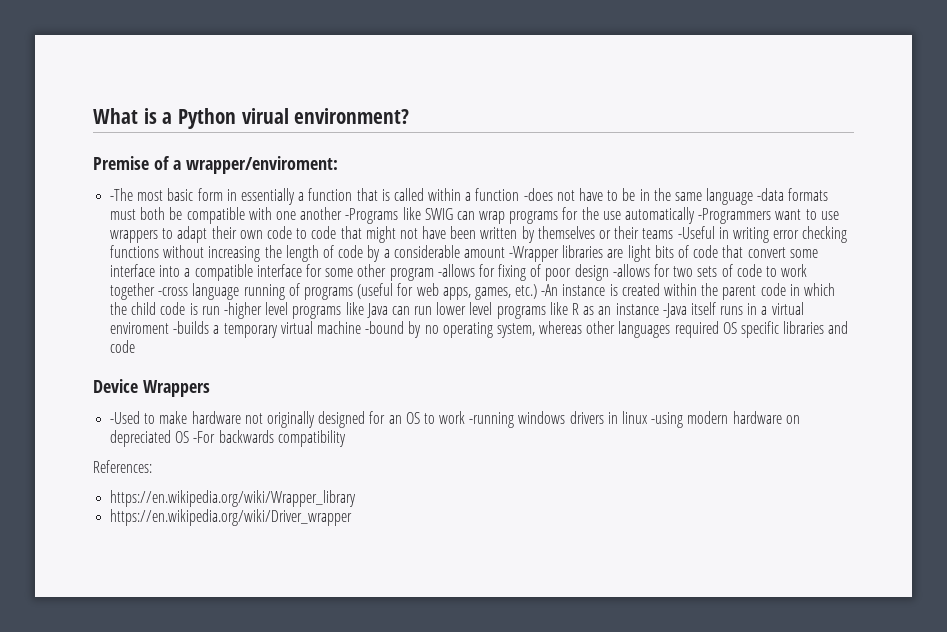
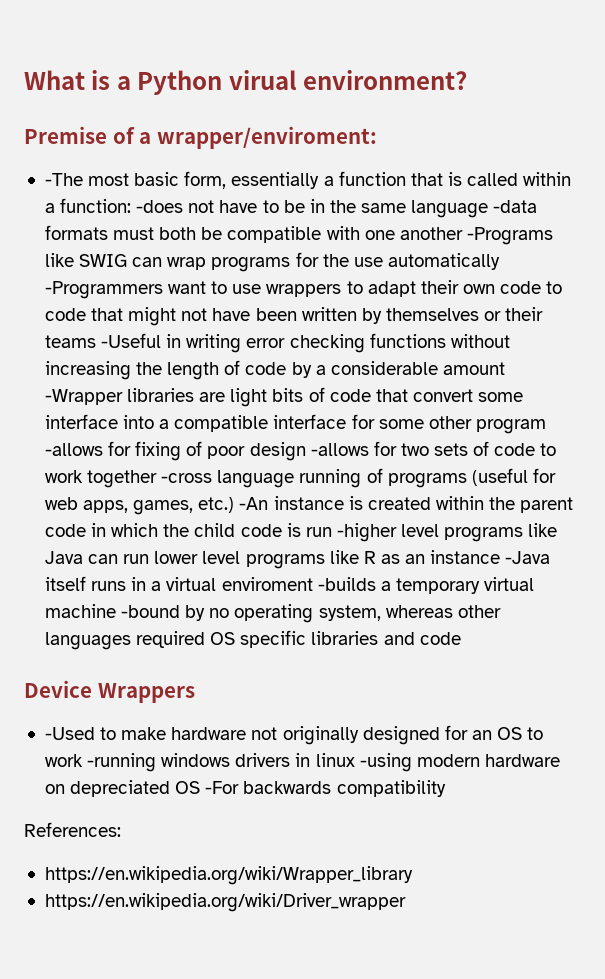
[197,188,237,201] form in -> [184,171,227,189] form,
[475,188,520,201] function -> [60,198,132,213] function:

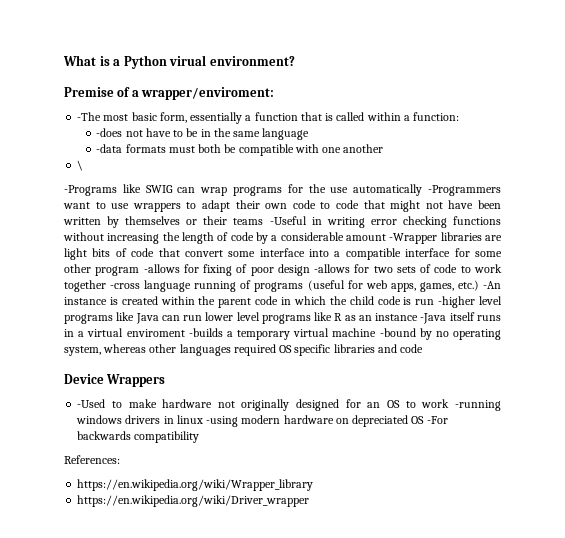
(132, 205) none -> (460, 116) //
(489, 209) none -> (310, 134) //
(463, 233) none -> [77,160,84,171] // \ //

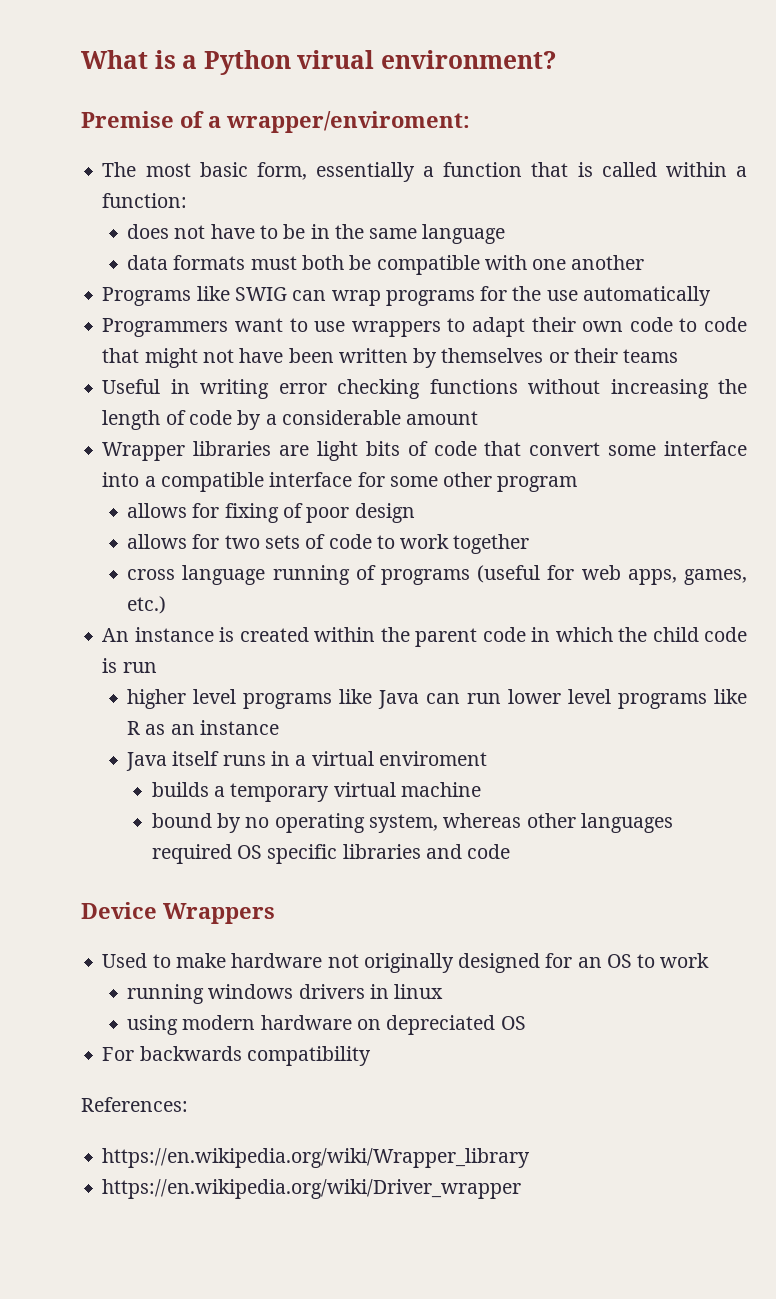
[77,112,102,121] -The -> [102,162,137,177] The
[96,128,123,137] -does -> [127,224,170,239] does
[96,144,123,153] -data -> [127,255,169,270] data
[77,160,84,171] [64,185,117,196] \ // -Programs -> [102,287,192,306] Programs
[428,185,502,196] -Programmers -> [102,318,229,337] // Programmers
[269,216,307,225] -Useful -> [102,379,161,394] // Useful
[389,233,438,244] -Wrapper -> [102,442,186,461] // Wrapper
[143,264,180,273] -allows -> [127,503,188,518] // allows
[314,264,351,273] -allows -> [127,534,188,549] // allows
[110,283,141,289] -cross -> [127,569,176,580] // cross
[482,281,501,289] -An -> [102,628,130,642] // An
[438,296,476,308] -higher -> [127,689,187,709] // higher
[420,313,447,324] -Java -> [126,752,168,771] // Java
[188,328,223,337] -builds -> [151,782,209,797] // builds
[379,328,416,337] -bound -> [151,813,212,828] // bound
[77,399,106,408] -Used -> [102,953,148,968] Used
[454,400,501,411] -running -> [127,984,205,1004] // running
[206,416,239,427] -using -> [127,1015,179,1035] // using
[426,416,448,424] -For -> [102,1047,135,1061] // For

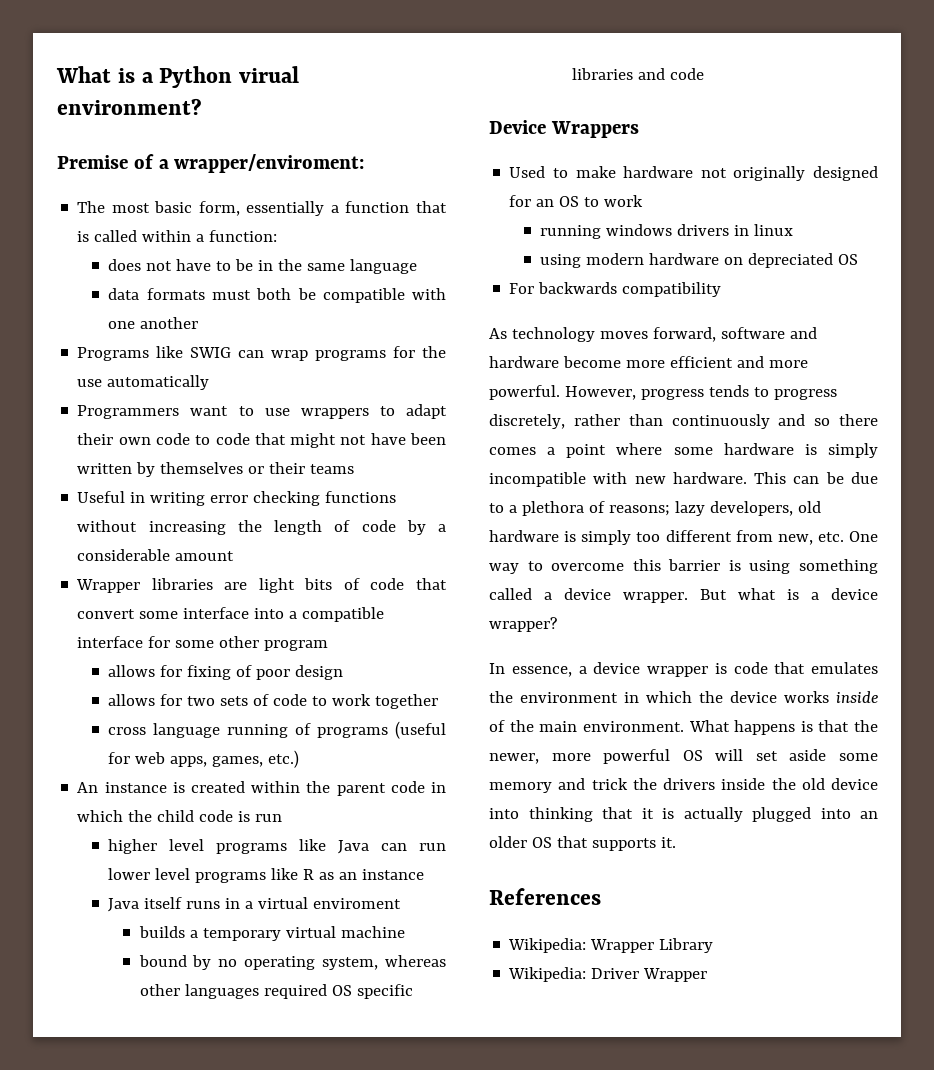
[81,1097,188,1112] [102,1148,531,1168] [102,1179,522,1199] References: // https://en.wikipedia.org/wiki/Wrapper_library // https://en.wikipedia.org/wiki/Driver_wrapper -> [489,327,817,342] [489,356,808,368] [489,385,837,400] [489,414,878,429] [489,443,878,458] [489,472,878,487] [489,501,821,516] [489,530,878,545] [489,559,878,574] [489,588,878,603] [489,617,557,632] [489,662,878,677] [489,691,878,703] [489,720,878,735] [489,749,878,764] [489,778,878,793] [489,807,878,822] [489,836,676,851] [489,888,601,905] [508,938,714,953] [508,967,708,982] As technology moves forward, software and hardware become more efficient and more powerful. However, progress tends to progress discretely, rather than continuously and so there comes a point where some hardware is simply incompatible with new hardware. This can be due to a plethora of reasons; lazy developers, old hardware is simply too different from new, etc. One way to overcome this barrier is using something called a device wrapper. But what is a device wrapper? // In essence, a device wrapper is code that emulates the environment in which the device works inside of the main environment. What happens is that the newer, more powerful OS will set aside some memory and trick the drivers inside the old device into thinking that it is actually plugged into an older OS that supports it. // References // Wikipedia: Wrapper Library // Wikipedia: Driver Wrapper

